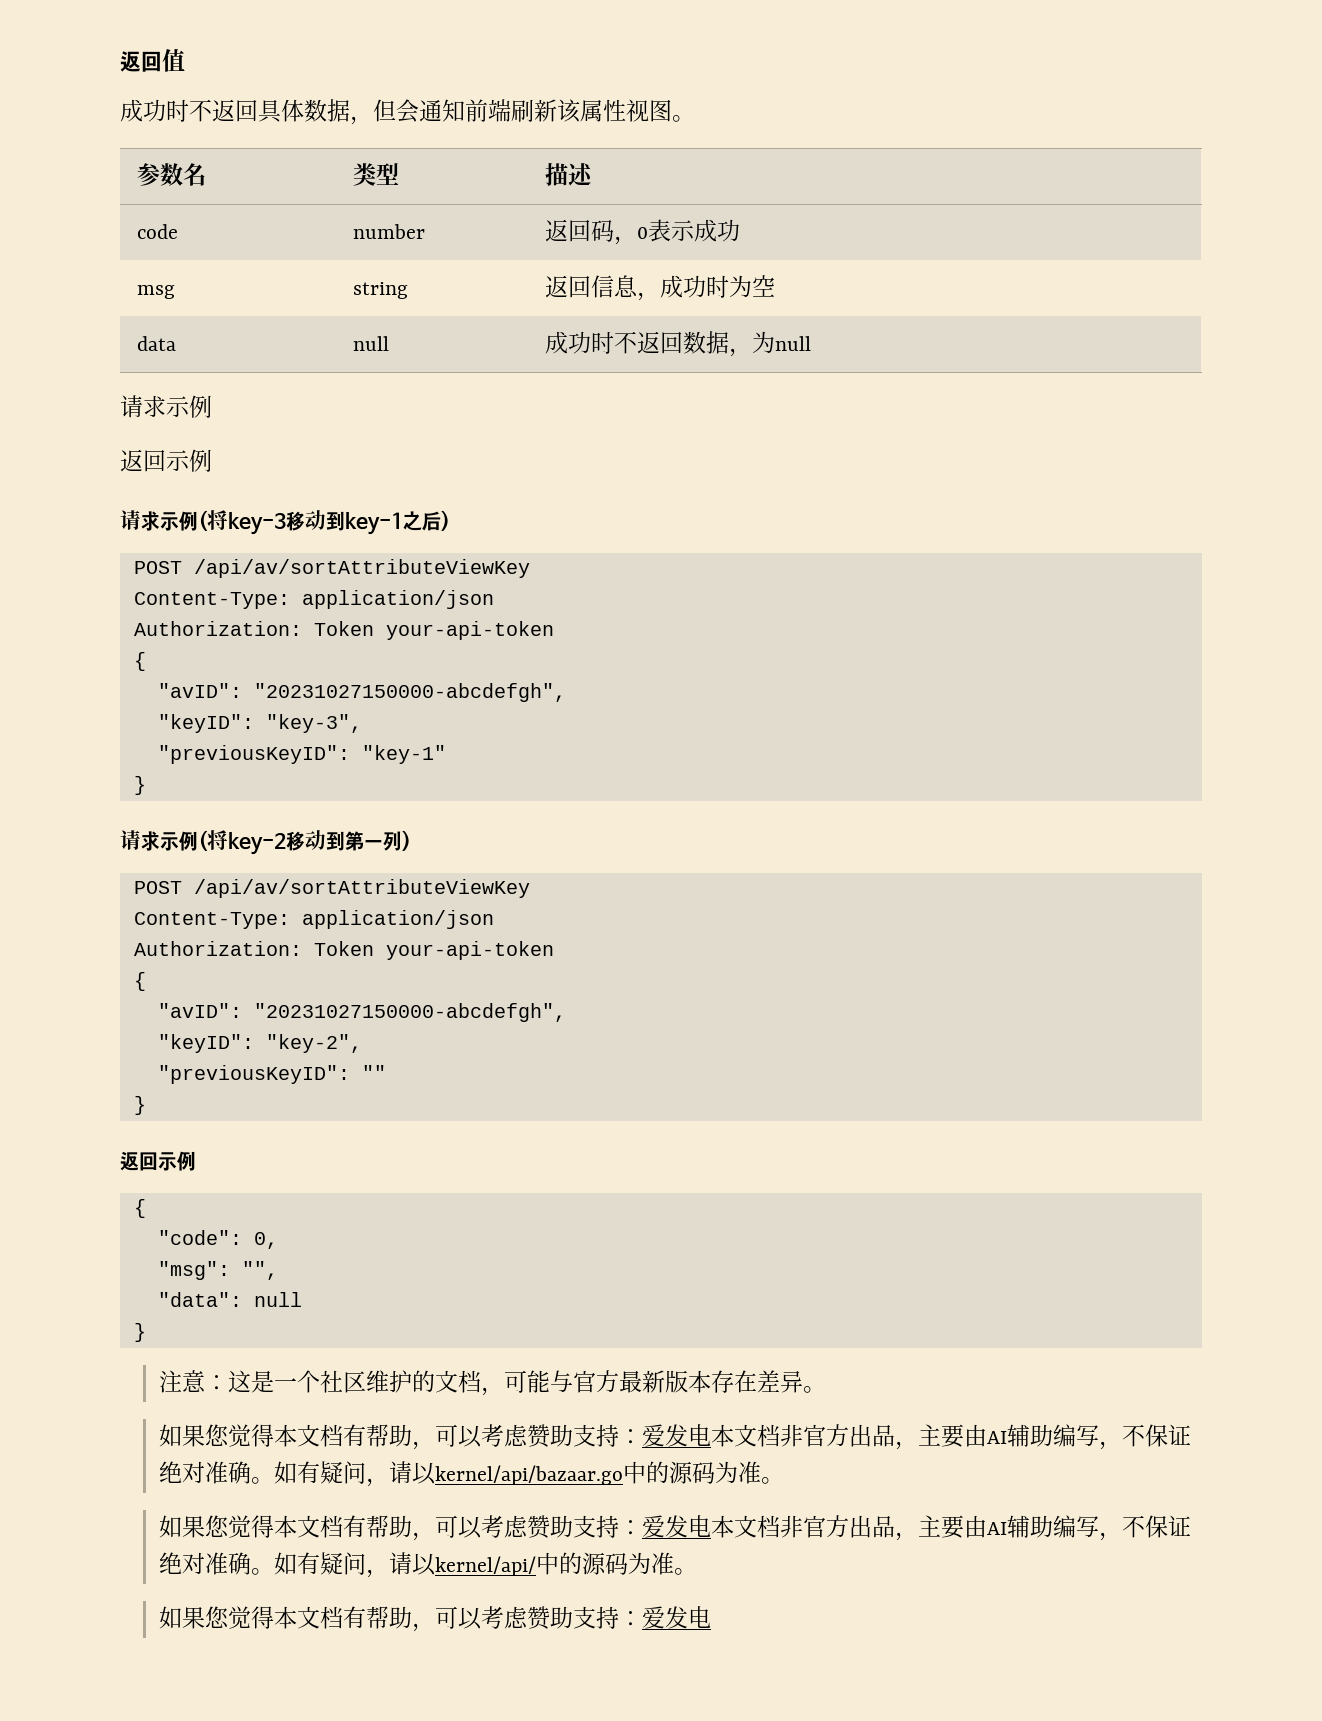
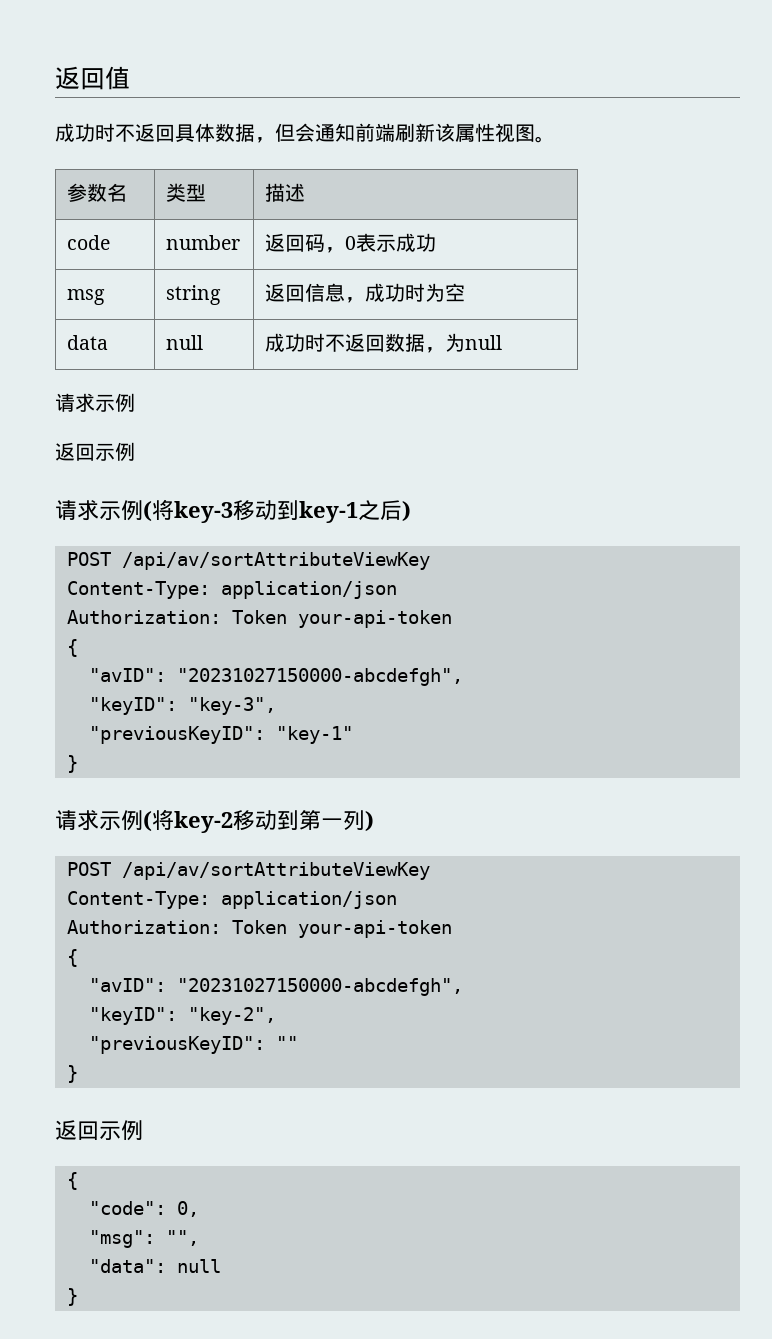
[158,1370,826,1396] [158,1424,1191,1450] [158,1461,784,1487] [158,1515,1191,1541] [158,1552,697,1578] [158,1606,711,1632] // 注意：这是一个社区维护的文档，可能与官方最新版本存在差异。 // 如果您觉得本文档有帮助，可以考虑赞助支持：爱发电本文档非官方出品，主要由AI辅助编写，不保证绝对准确。如有疑问，请以kernel/api/bazaar.go中的源码为准。 // 如果您觉得本文档有帮助，可以考虑赞助支持：爱发电本文档非官方出品，主要由AI辅助编写，不保证绝对准确。如有疑问，请以kernel/api/中的源码为准。 // 如果您觉得本文档有帮助，可以考虑赞助支持：爱发电 -> (78, 1297) none

